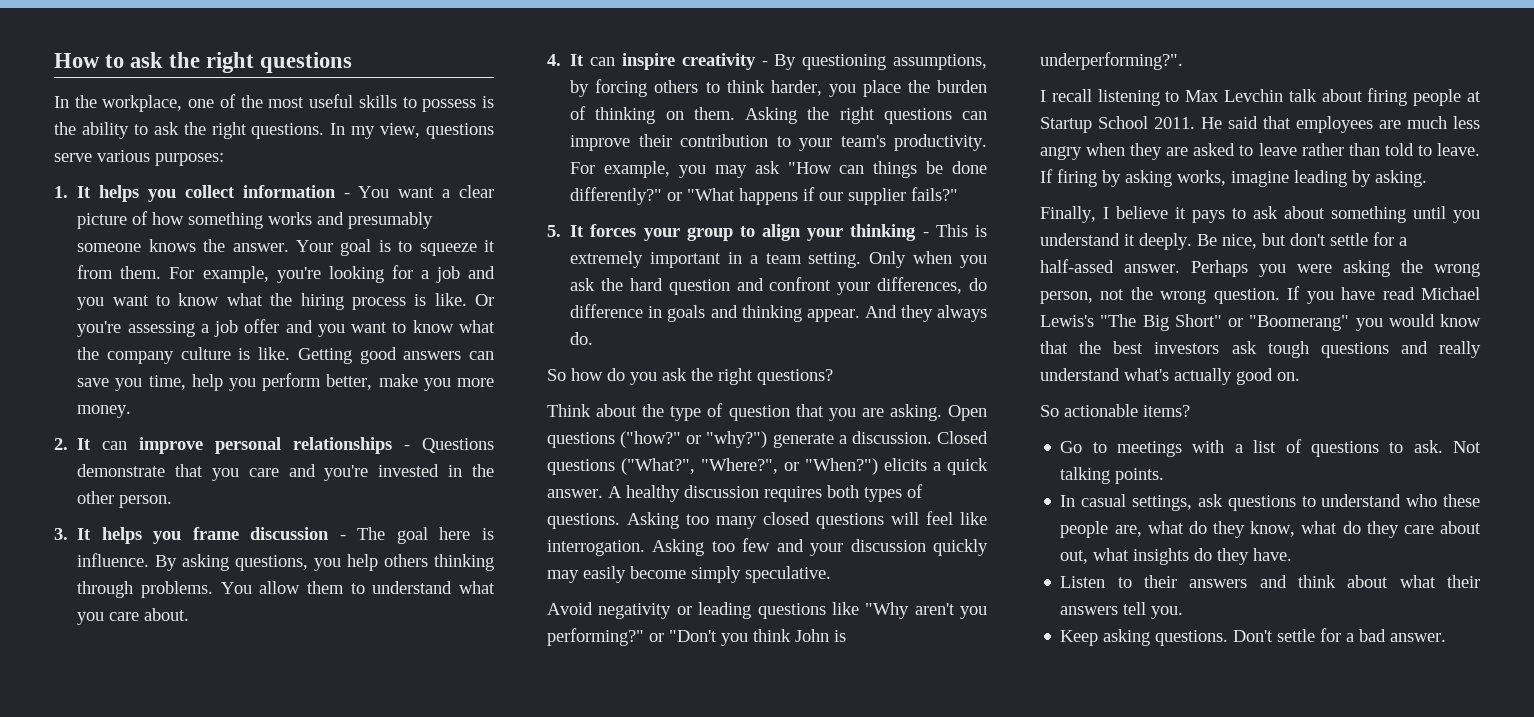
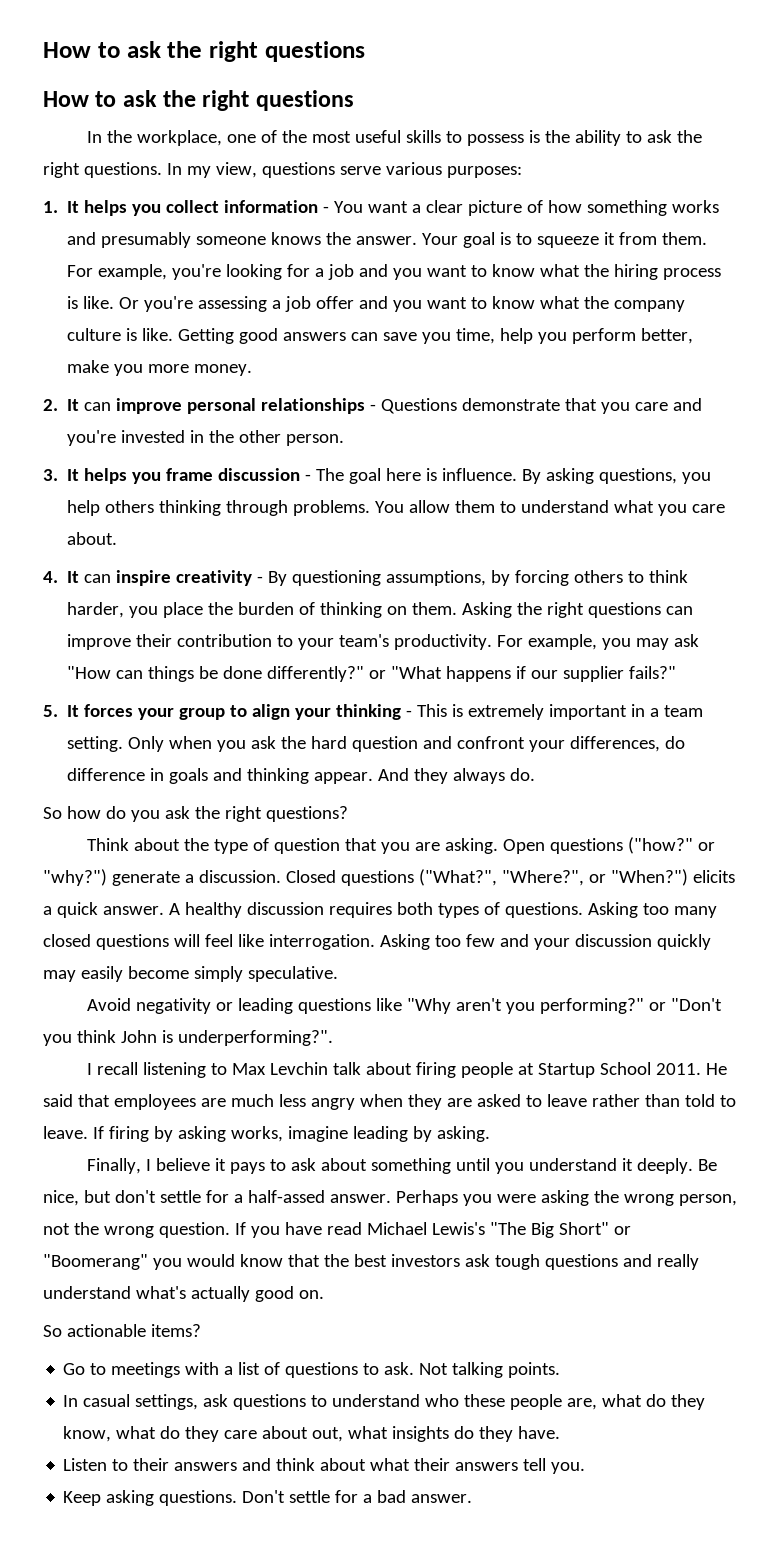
[54,52,353,73] How to ask the right questions -> [43,41,365,62] [43,90,354,111] How to ask the right questions // How to ask the right questions

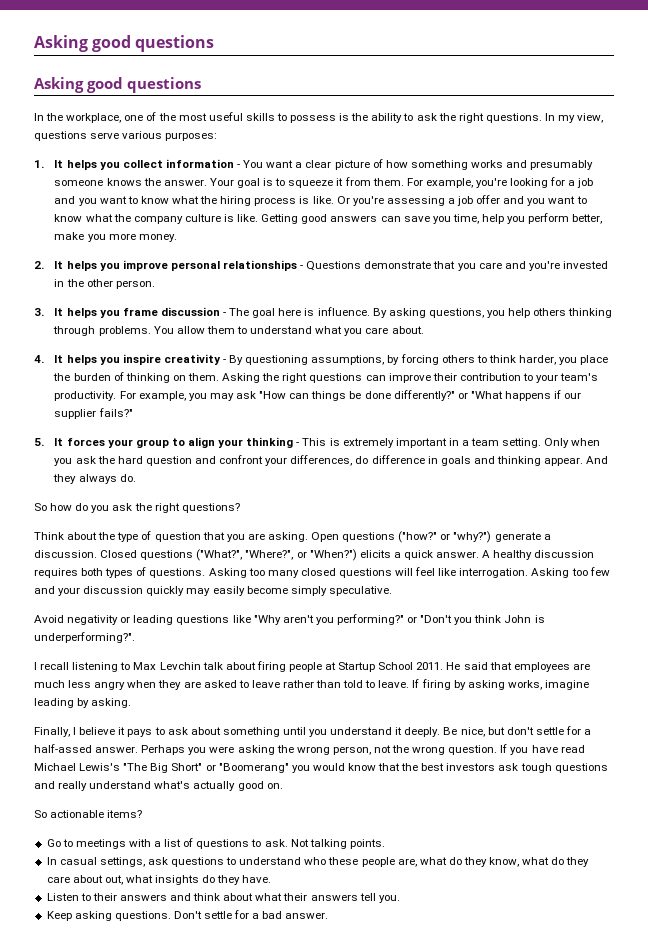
[43,41,365,62] [43,90,250,111] How to ask the right questions // How to ask the right -> [34,35,215,52] [34,77,123,93] Asking good questions // Asking good
[84,402,112,411] can -> [66,261,120,271] helps you
[84,574,112,583] can -> [66,355,120,365] helps you

